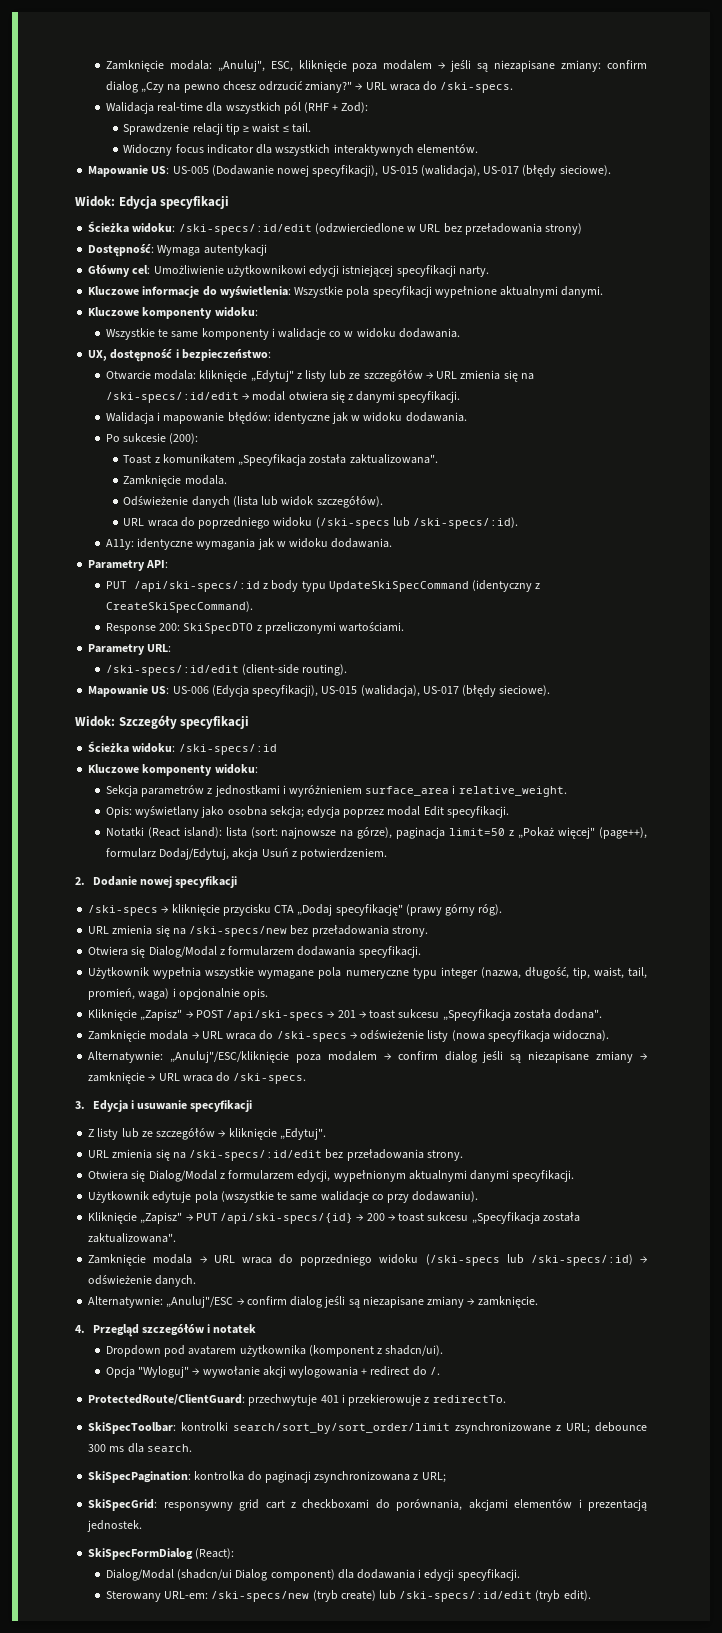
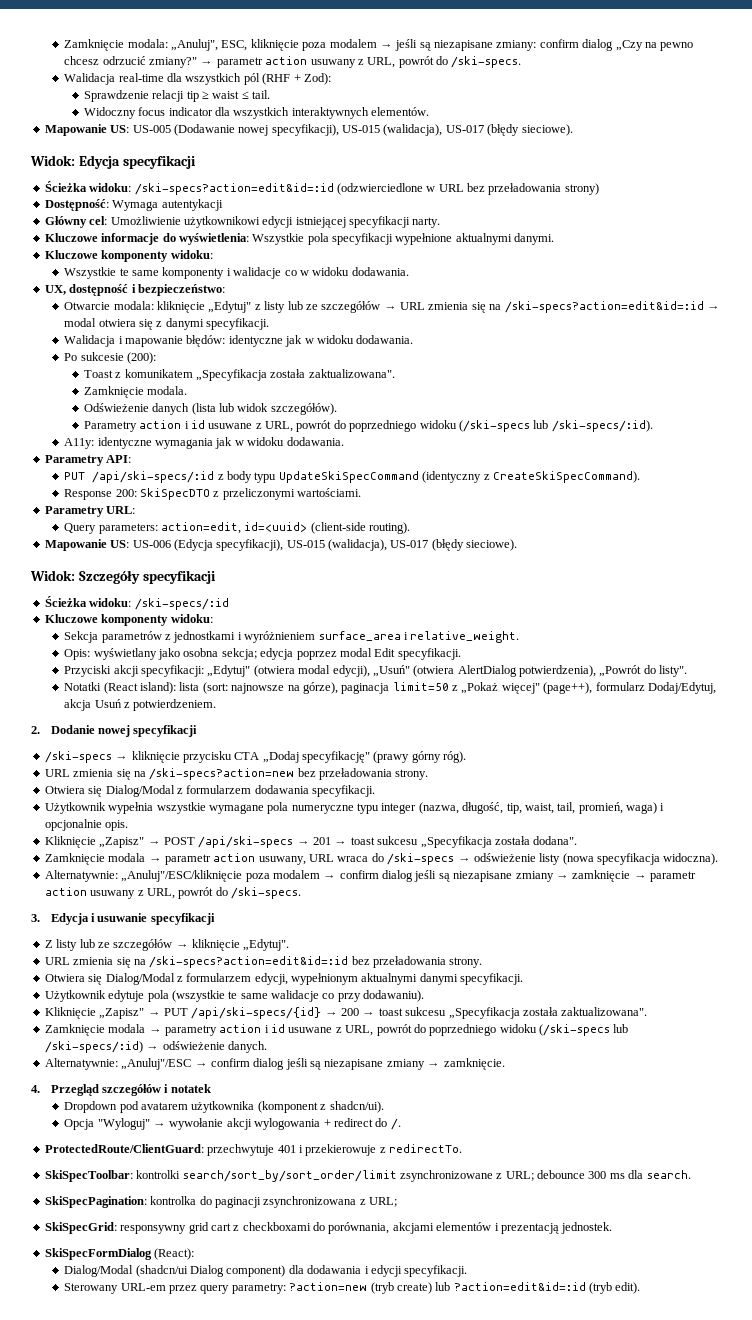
[365,82,420,91] URL wraca -> [216,56,434,68] parametr action usuwany z URL, powrót
[178,224,312,235] /ski-specs/:id/edit -> [134,183,334,195] /ski-specs?action=edit&id=:id
[105,392,239,403] /ski-specs/:id/edit -> [504,301,704,313] /ski-specs?action=edit&id=:id
[123,518,178,527] URL wraca -> [83,420,332,432] Parametry action i id usuwane z URL, powrót
[105,665,239,676] /ski-specs/:id/edit -> [64,522,308,534] Query parameters: action=edit, id=<uuid>
(509, 812) none -> [64,665,688,677] // Przyciski akcji specyfikacji: „Edytuj" (otwiera modal edycji), „Usuń" (otwiera AlertDialog potwierdzenia), „Powrót do listy".
[189,926,288,937] /ski-specs/new -> [149,768,295,780] /ski-specs?action=new
(200, 1035) none -> [164,853,306,865] parametr action usuwany,
[158,1073,213,1082] URL wraca -> [650,871,696,882] [44,887,214,899] parametr action usuwany z URL, powrót
[189,1150,323,1161] /ski-specs/:id/edit -> [149,956,349,968] /ski-specs?action=edit&id=:id
[213,1255,272,1264] URL wraca -> [164,1024,412,1036] parametry action i id usuwane z URL, powrót
[164,1591,310,1602] URL-em: /ski-specs/new -> [120,1282,368,1294] URL-em przez query parametry: ?action=new
[399,1591,533,1602] /ski-specs/:id/edit -> [453,1282,586,1291] ?action=edit&id=:id

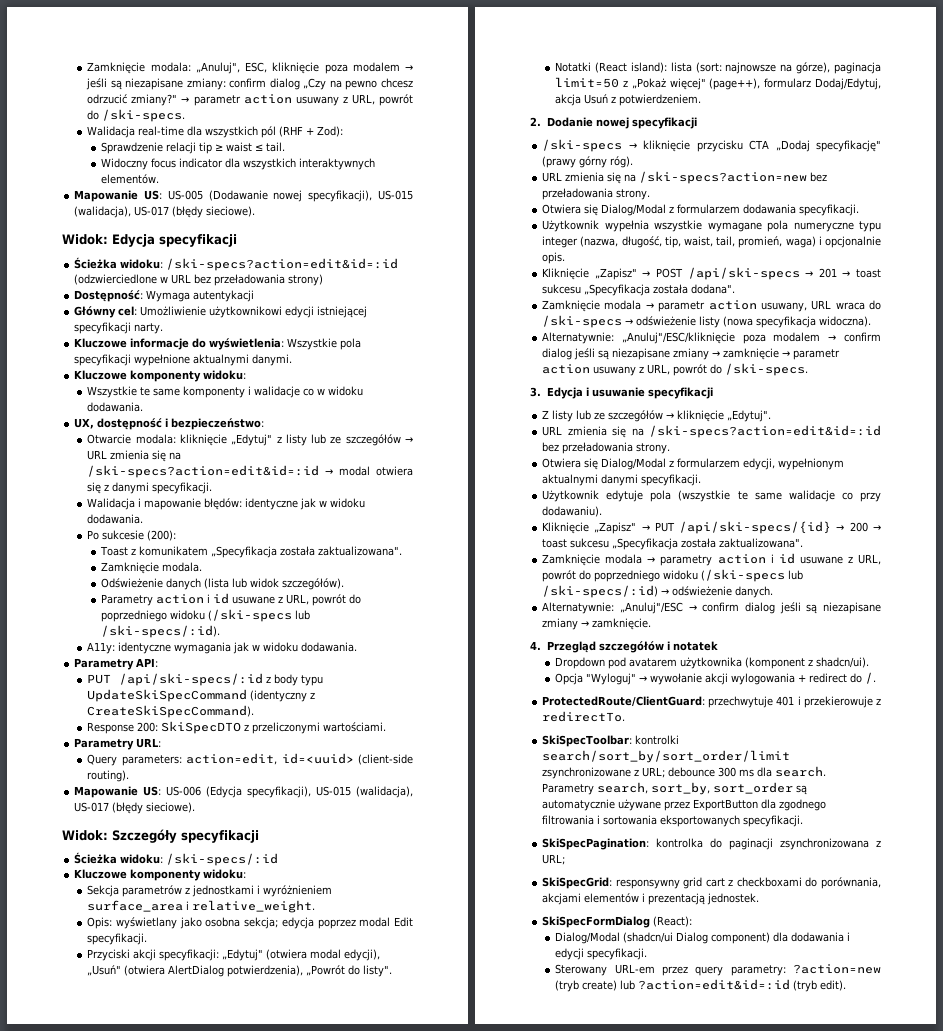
(691, 1174) none -> [542,782,808,795] [542,799,827,811] [542,815,804,827] Parametry search, sort_by, sort_order są automatycznie używane przez ExportButton dla zgodnego filtrowania i sortowania eksportowanych specyfikacji.

